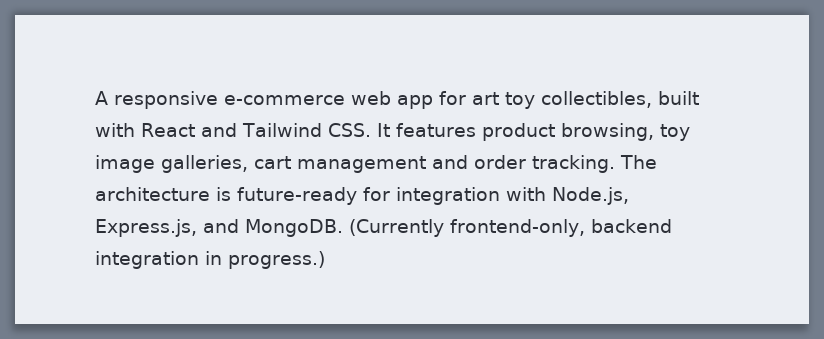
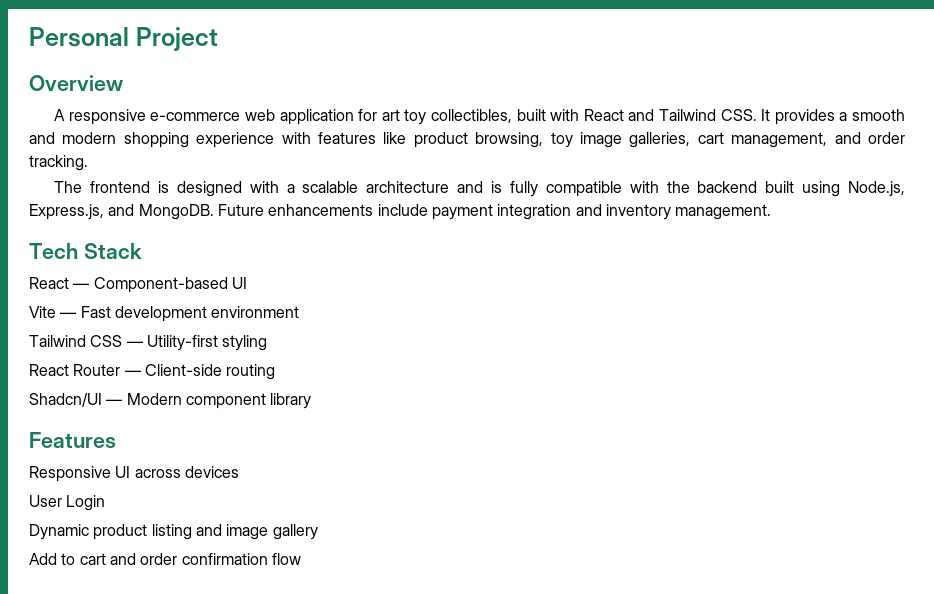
(95, 98) none -> [29,27,218,51] [29,75,123,91] Personal Project // Overview //
[397,95,433,109] app -> [279,109,354,125] application
[395,123,476,137] features -> [774,109,905,125] [29,132,407,148] provides a smooth and modern shopping experience with features like
[297,156,426,173] management -> [731,132,828,148] management,
[620,155,657,169] [95,187,629,205] [95,219,672,237] [95,251,325,269] The architecture is future-ready for integration with Node.js, Express.js, and MongoDB. (Currently frontend-only, backend integration in progress.) -> [54,181,905,197] [29,204,772,220] [29,243,142,259] [29,277,247,293] [29,306,300,322] [29,335,268,351] [29,364,276,380] [29,393,312,409] [29,432,116,448] [29,466,239,482] [29,495,106,511] [29,524,318,540] [29,553,301,565] // The frontend is designed with a scalable architecture and is fully compatible with the backend built using Node.js, Express.js, and MongoDB. Future enhancements include payment integration and inventory management. // Tech Stack // React — Component-based UI // Vite — Fast development environment // Tailwind CSS — Utility-first styling // React Router — Client-side routing // Shadcn/UI — Modern component library // Features // Responsive UI across devices // User Login // Dynamic product listing and image gallery // Add to cart and order confirmation flow

